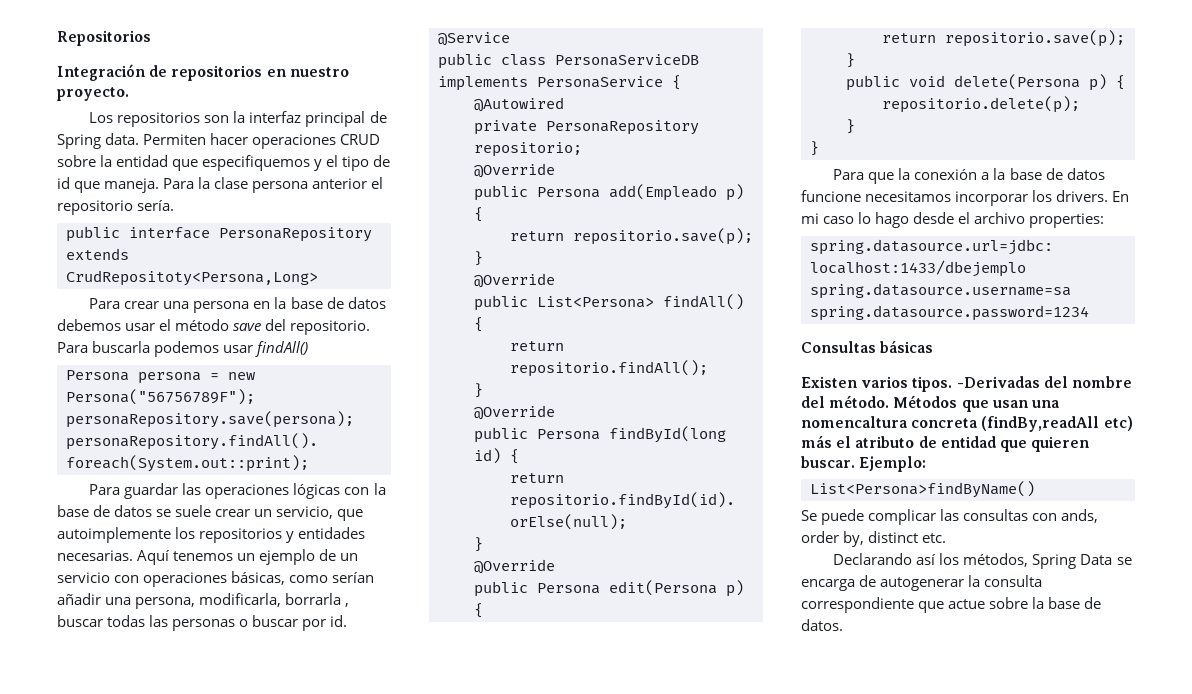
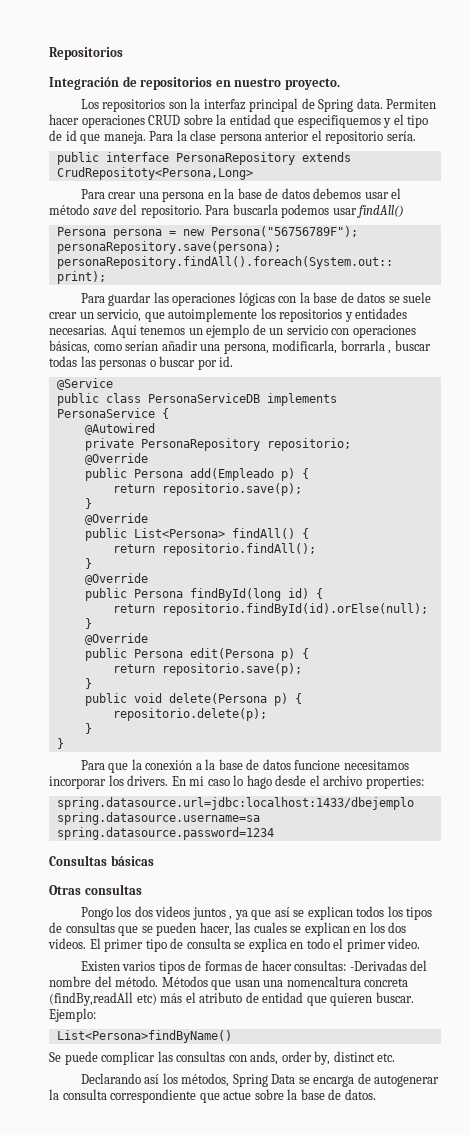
[801,376,953,392] Existen varios tipos. -> [49,884,142,895] [80,906,433,920] [49,922,407,936] [48,938,421,952] [80,960,347,974] Otras consultas // Pongo los dos videos juntos , ya que así se explican todos los tipos de consultas que se pueden hacer, las cuales se explican en los dos videos. El primer tipo de consulta se explica en todo el primer video. // Existen varios tipos de formas de hacer consultas:

